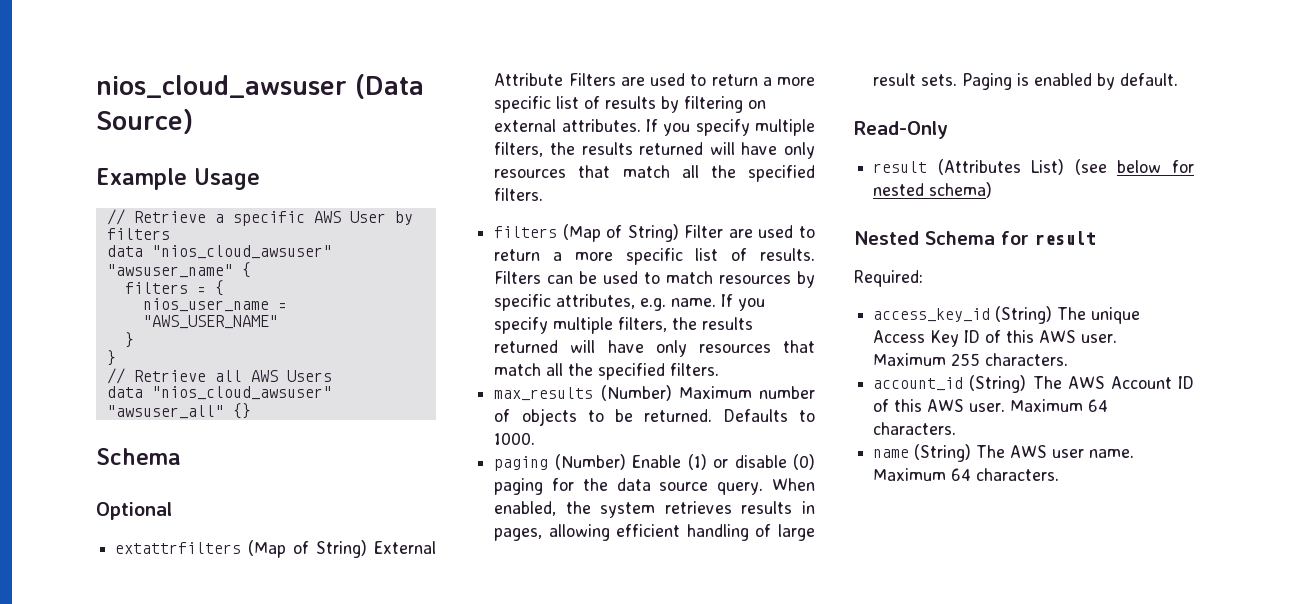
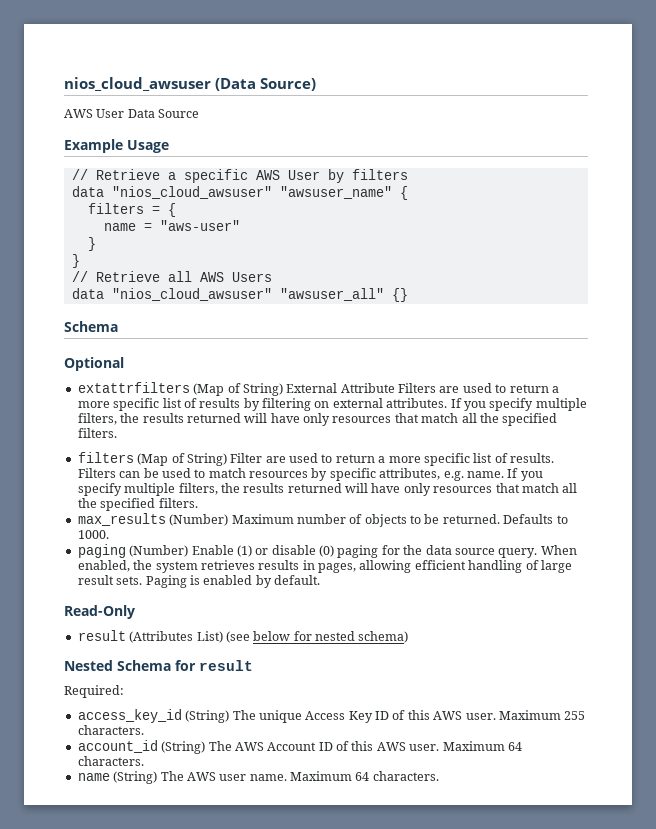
(193, 121) none -> [64,109,200,118] // AWS User Data Source
[142,298,287,312] [142,315,278,329] nios_user_name = "AWS_USER_NAME" -> [103,220,240,231] name = "aws-user"

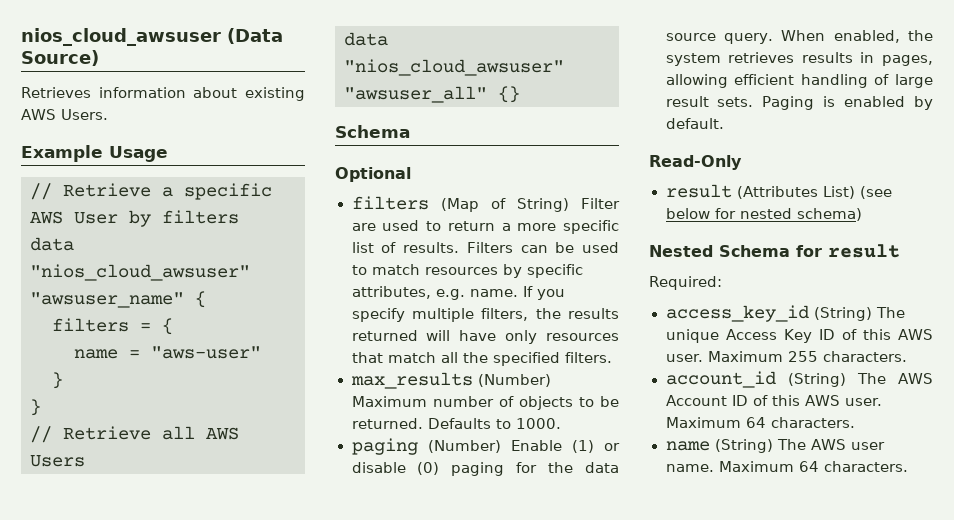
[64,109,200,118] AWS User Data Source -> [21,87,305,101] [21,109,108,120] Retrieves information about existing AWS Users.
[77,382,559,396] [77,398,587,411] [77,413,558,426] [77,428,117,438] // extattrfilters (Map of String) External Attribute Filters are used to return a more specific list of results by filtering on external attributes. If you specify multiple filters, the results returned will have only resources that match all the specified filters. -> (411, 174) none

